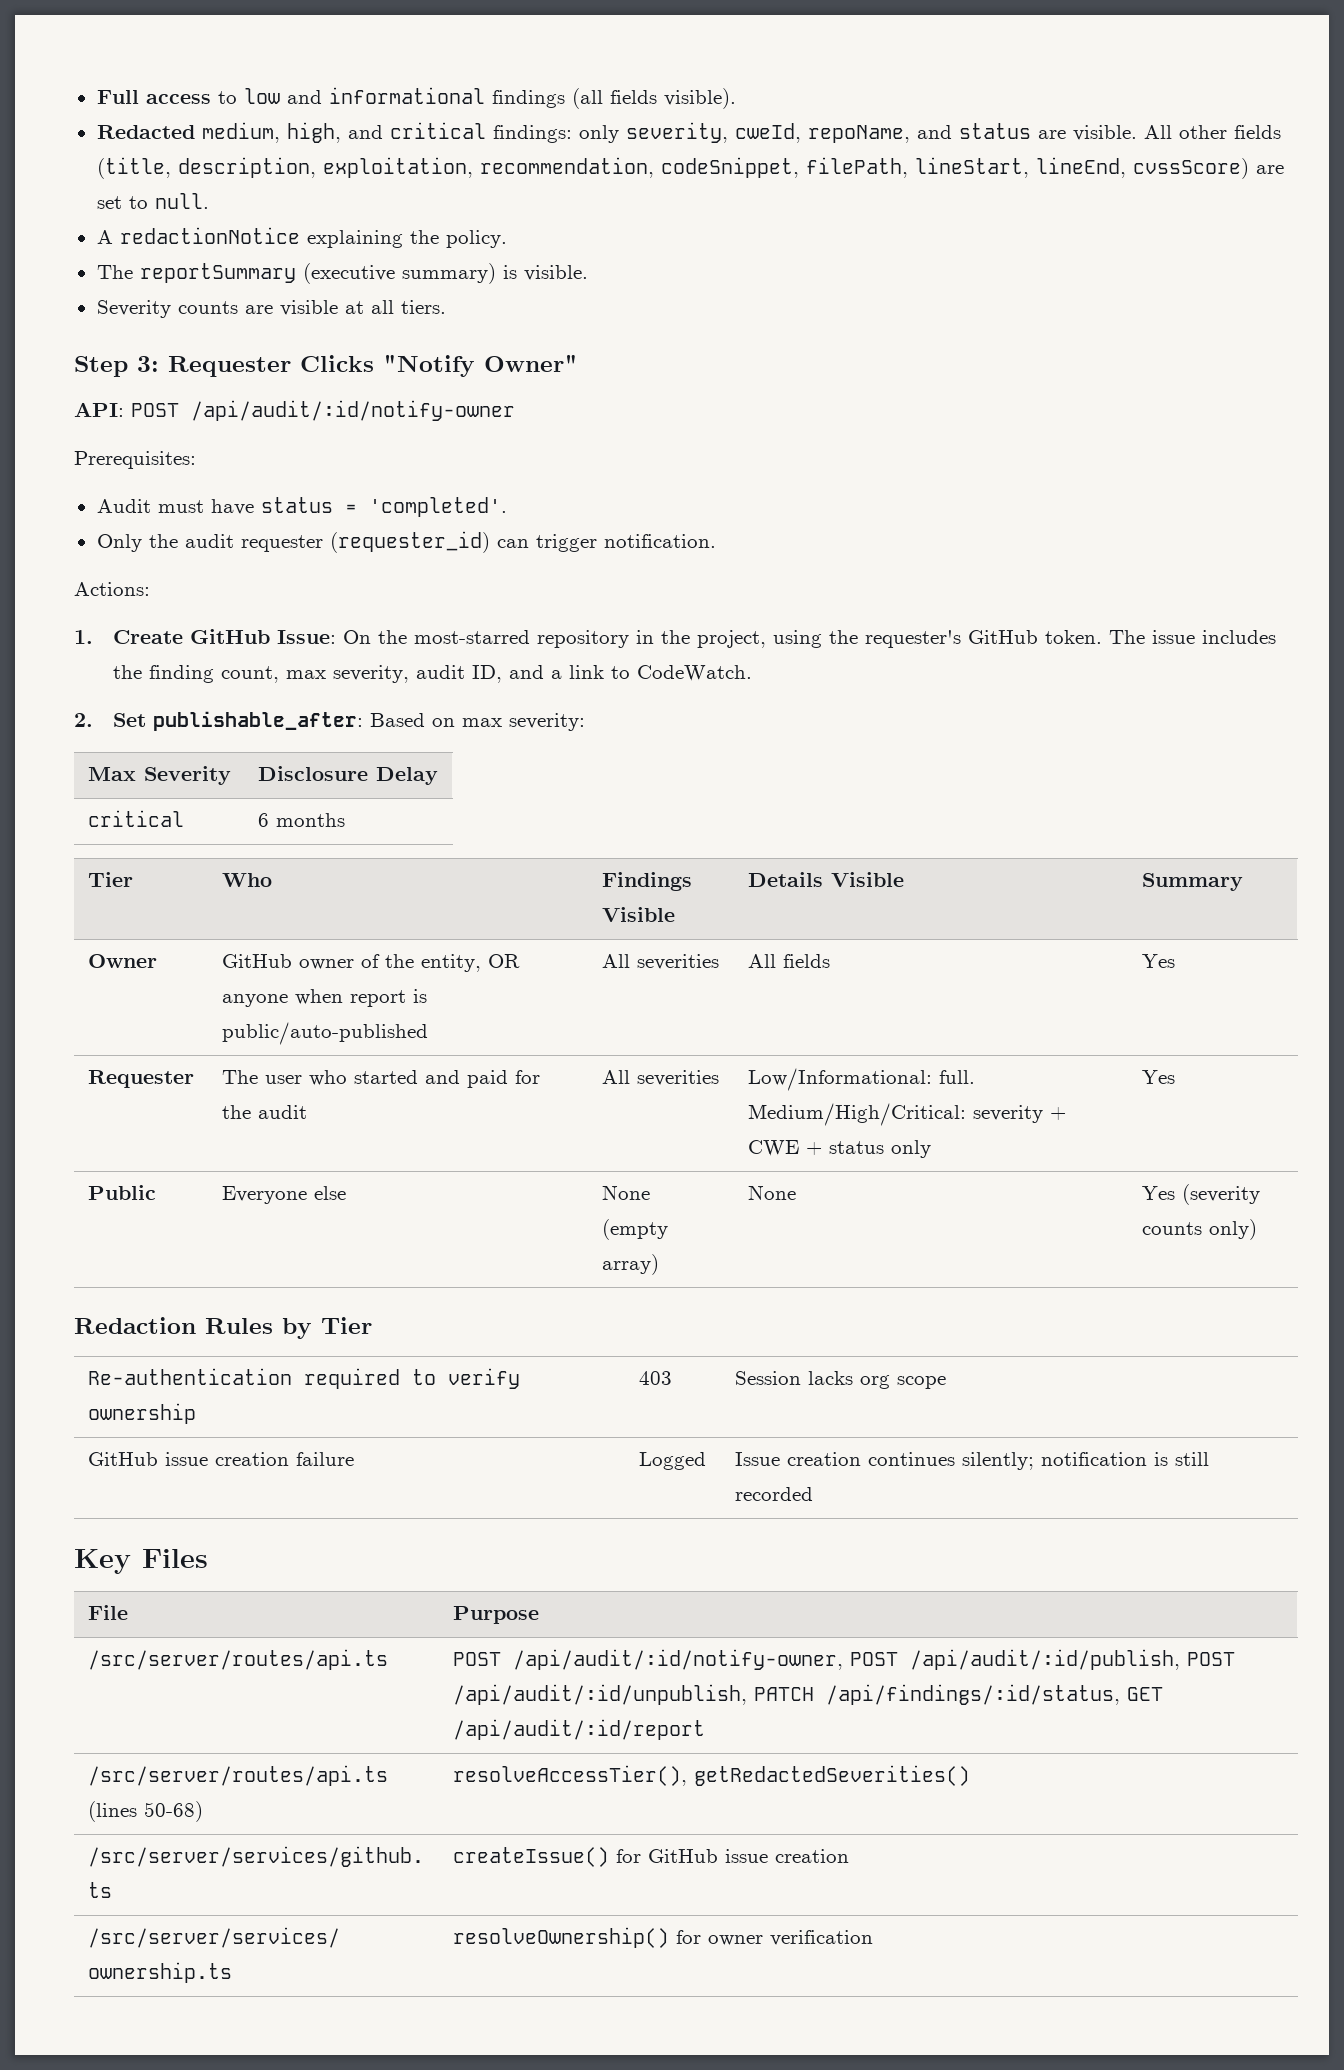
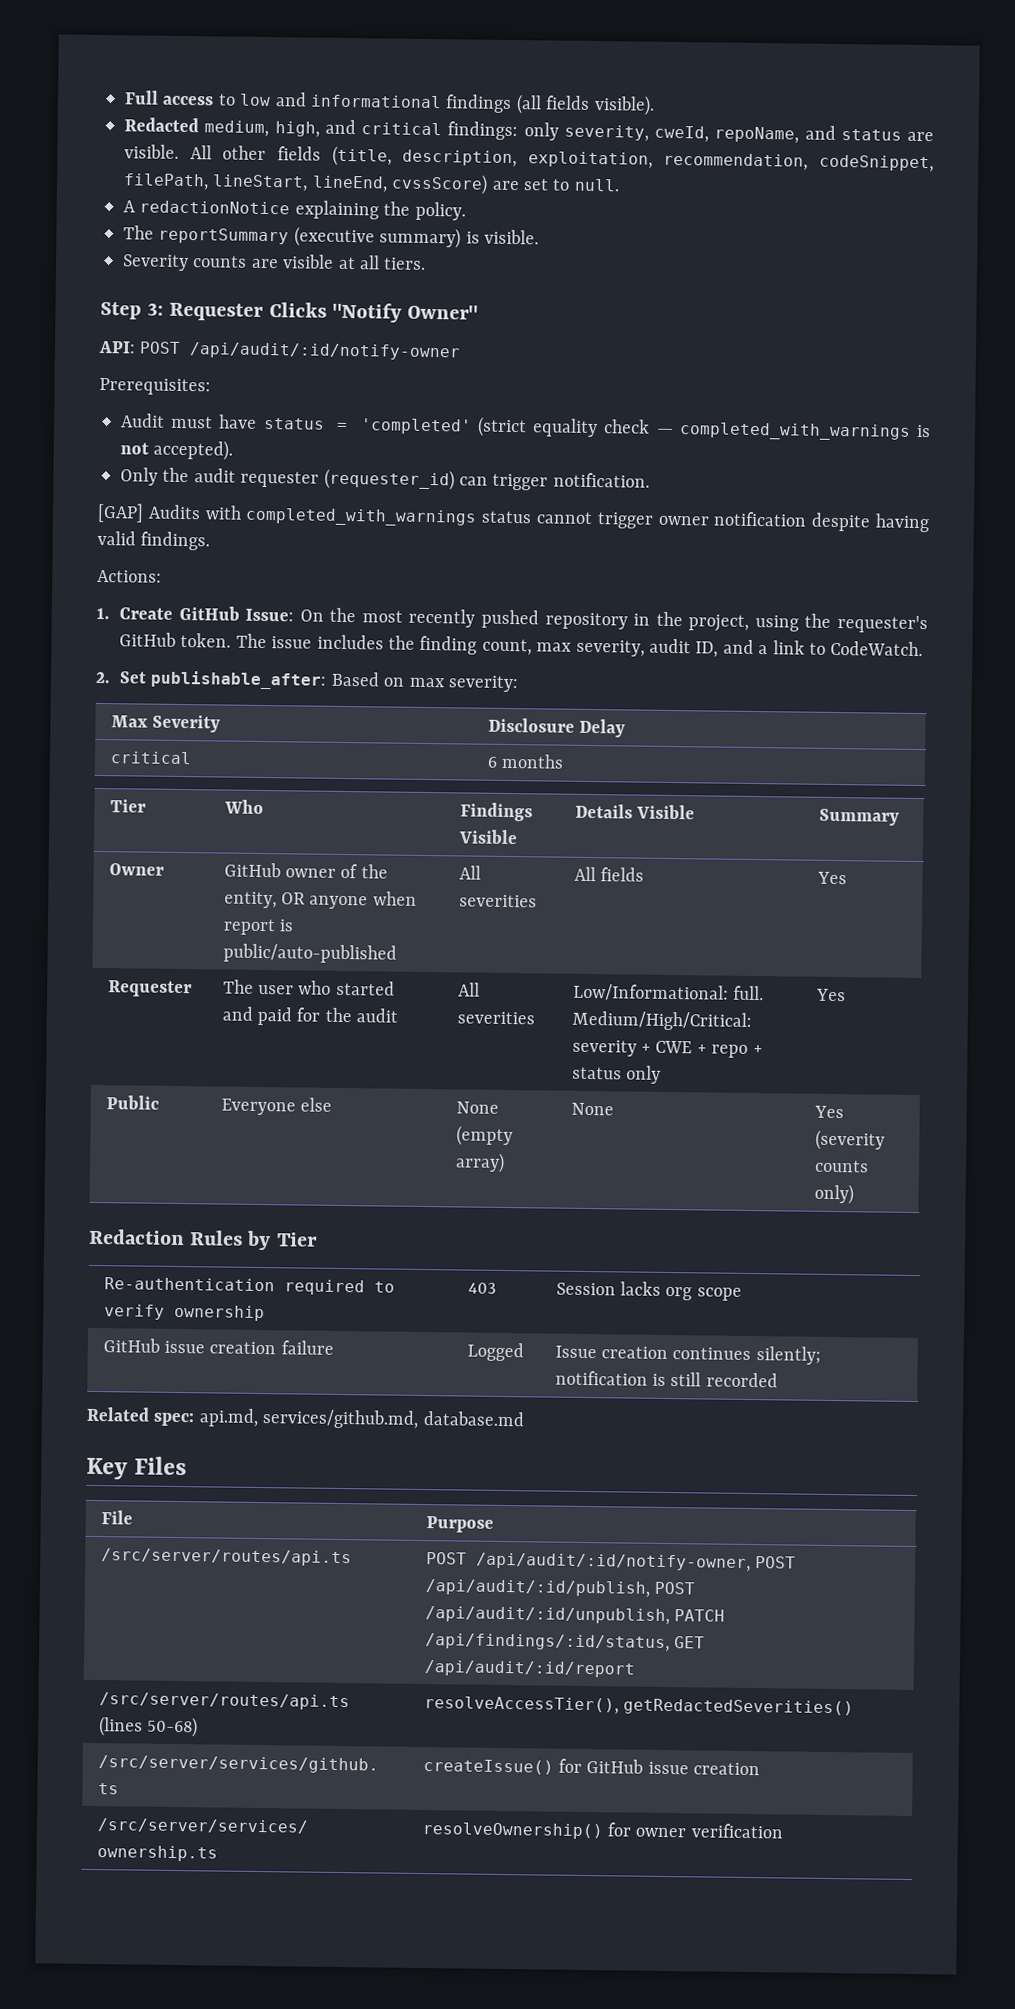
[368,497,507,517] 'completed'. -> [359,416,931,441] [120,439,234,461] 'completed' (strict equality check — completed_with_warnings is not accepted).
(716, 541) none -> [97,502,930,533] [97,530,211,551] // [GAP] Audits with completed_with_warnings status cannot trigger owner notification despite having valid findings.
[414,630,531,644] most-starred -> [361,608,539,629] most recently pushed
(822, 1148) none -> [711,1044,763,1058] repo +
(813, 1494) none -> [86,1406,525,1429] // Related spec: api.md, services/github.md, database.md

